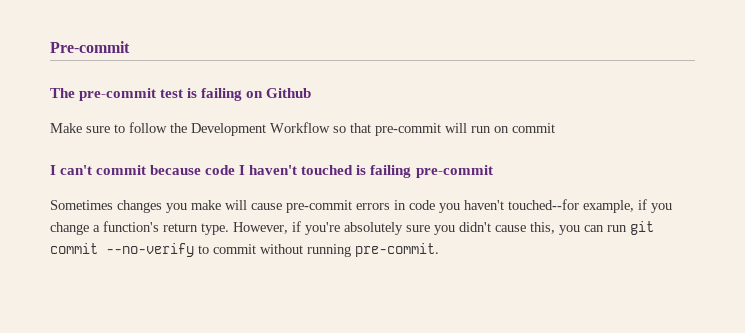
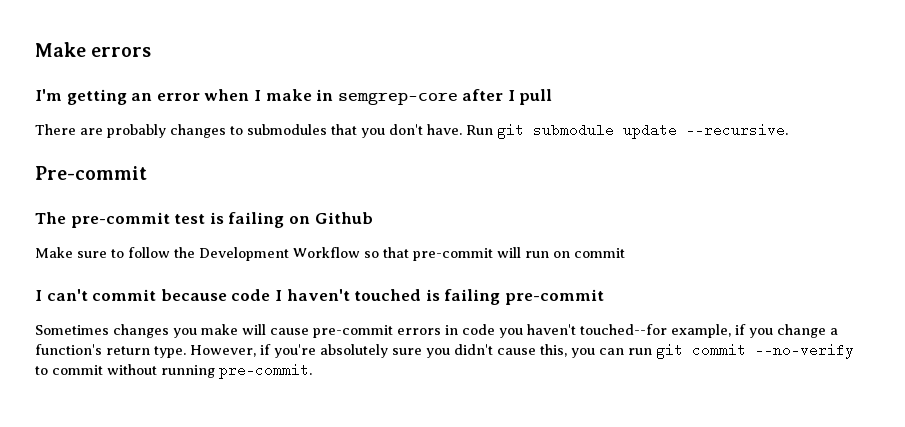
(50, 47) none -> [35,42,152,57] [35,89,553,105] [35,123,788,139] Make errors // I'm getting an error when I make in semgrep-core after I pull // There are probably changes to submodules that you don't have. Run git submodule update --recursive. //

